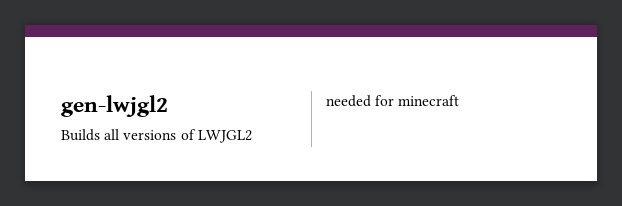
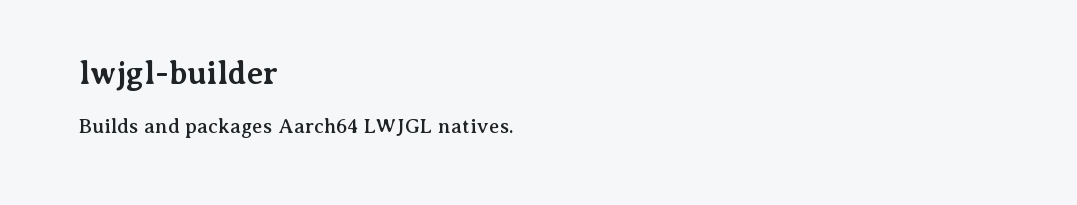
[61,95,168,117] gen-lwjgl2 -> [79,60,278,91] lwjgl-builder
[104,129,252,143] [326,95,460,107] all versions of LWJGL2 needed for minecraft -> [143,118,513,138] and packages Aarch64 LWJGL natives.

